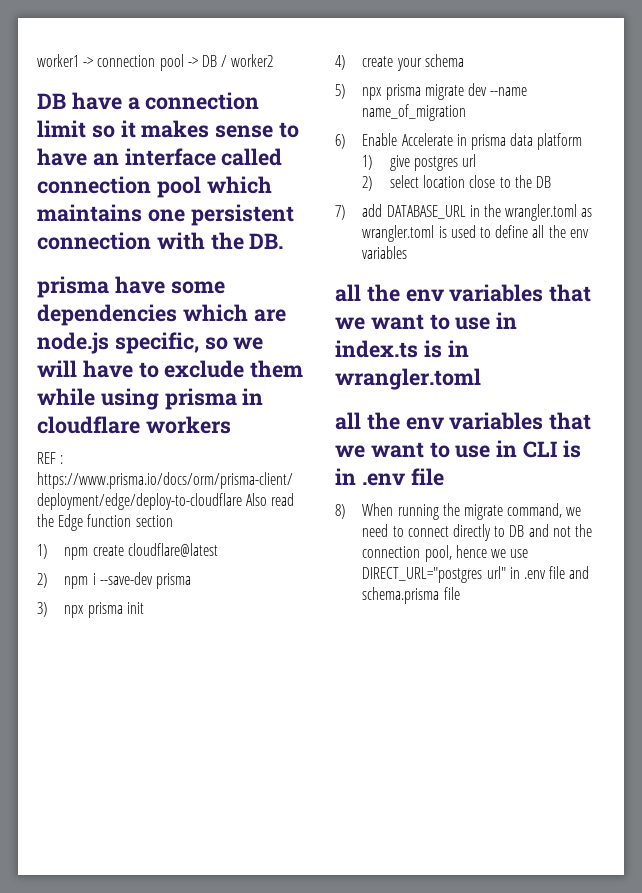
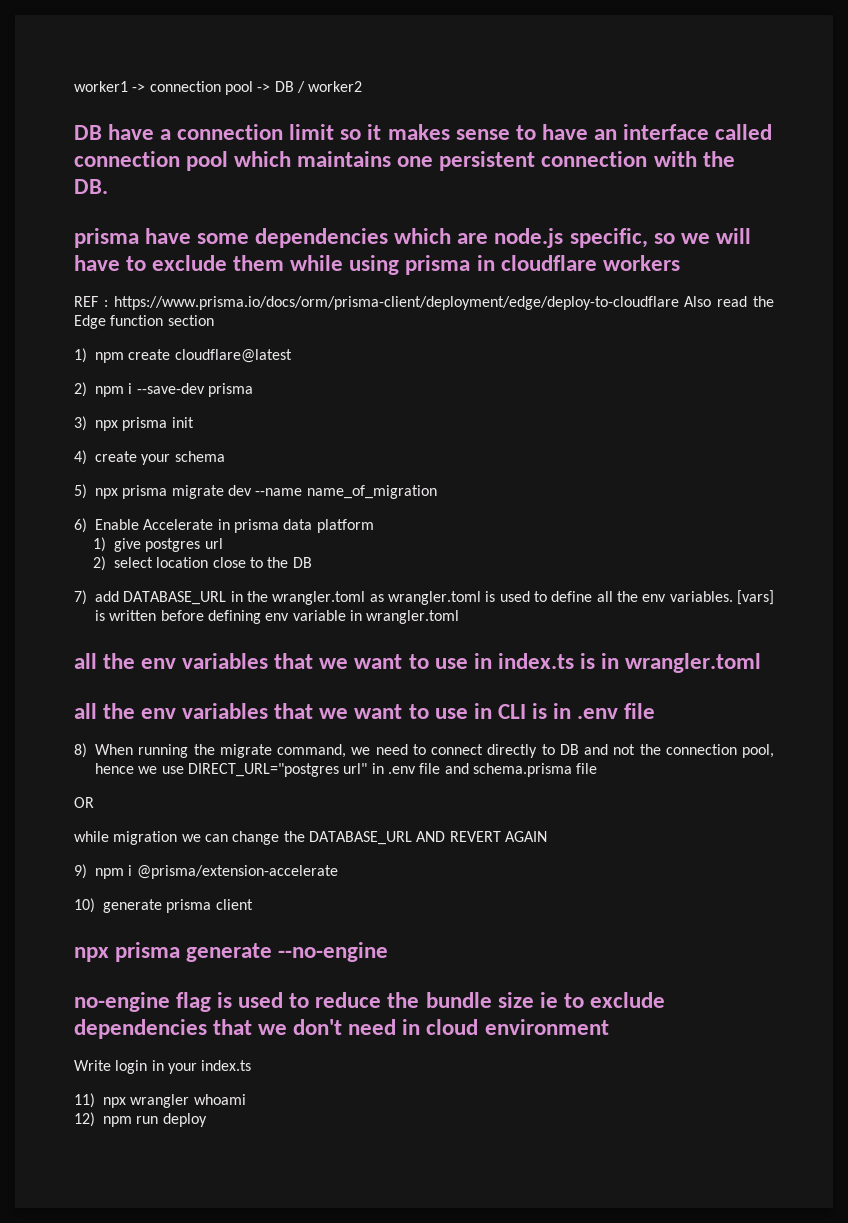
[362,246,408,259] variables -> [669,590,775,605] [95,610,460,624] variables. [vars] is written before defining env variable in wrangler.toml
(460, 593) none -> [74,797,94,808] [74,831,547,845] [74,864,338,879] [74,898,253,913] [74,942,389,962] [74,992,665,1012] [74,1019,609,1039] [74,1060,252,1074] [74,1093,246,1108] [74,1112,207,1127] // OR // while migration we can change the DATABASE_URL AND REVERT AGAIN // 9) npm i @prisma/extension-accelerate // 10) generate prisma client // npx prisma generate --no-engine // no-engine flag is used to reduce the bundle size ie to exclude dependencies that we don't need in cloud environment // Write login in your index.ts // 11) npx wrangler whoami // 12) npm run deploy

